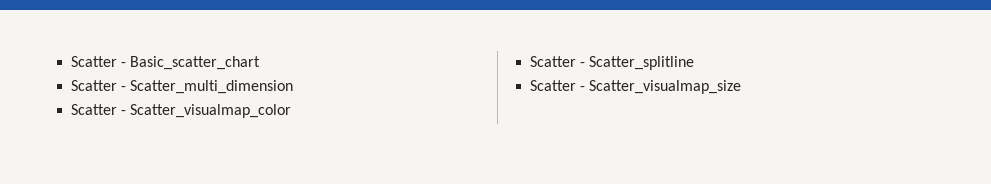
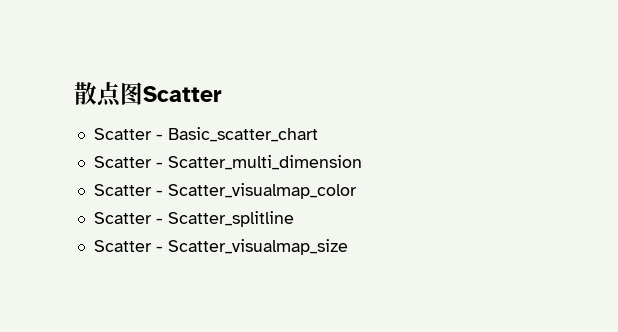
(71, 61) none -> [74,82,222,107] 散点图Scatter //

